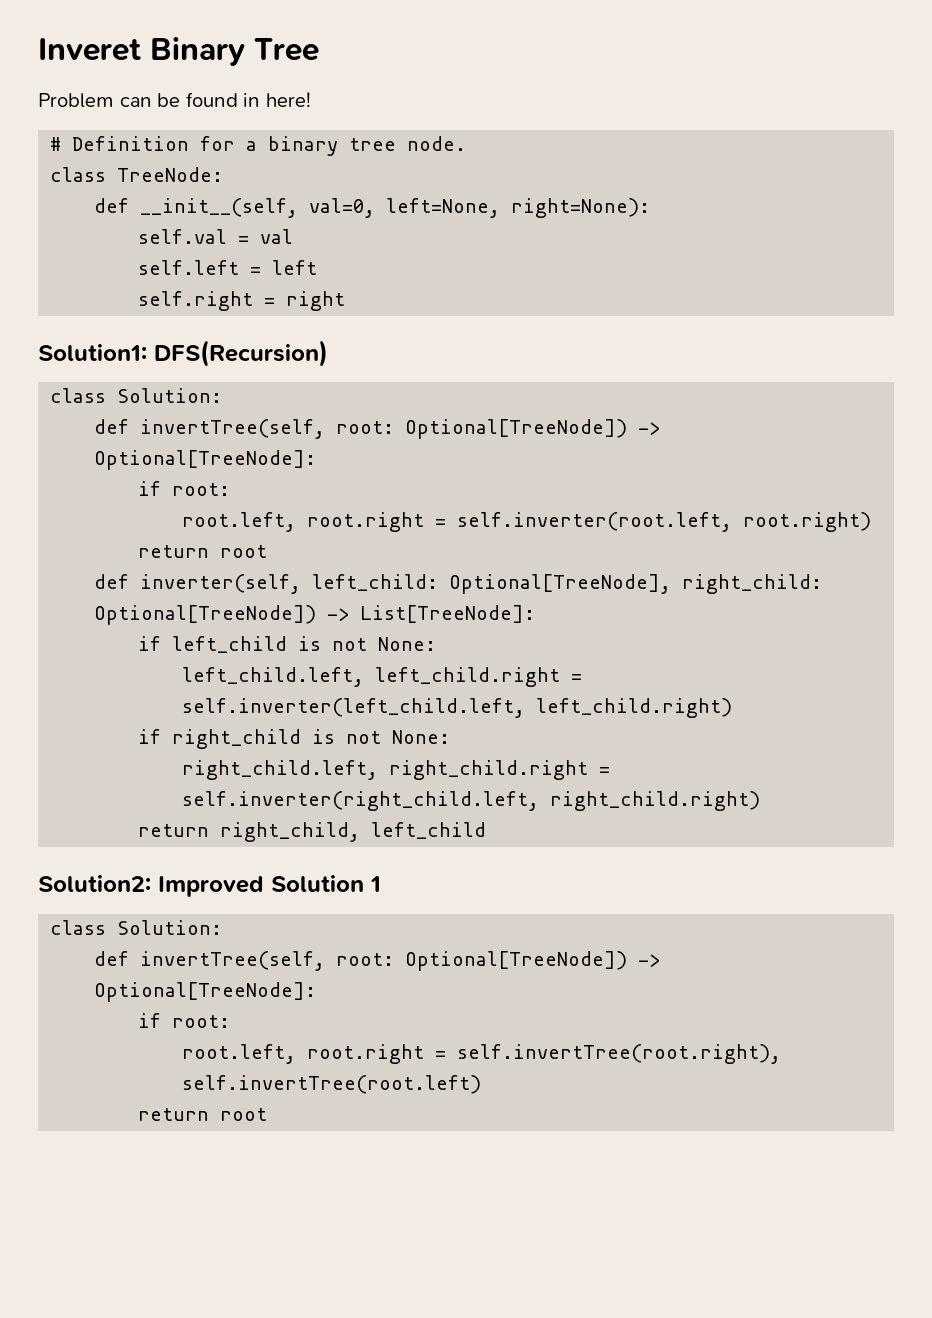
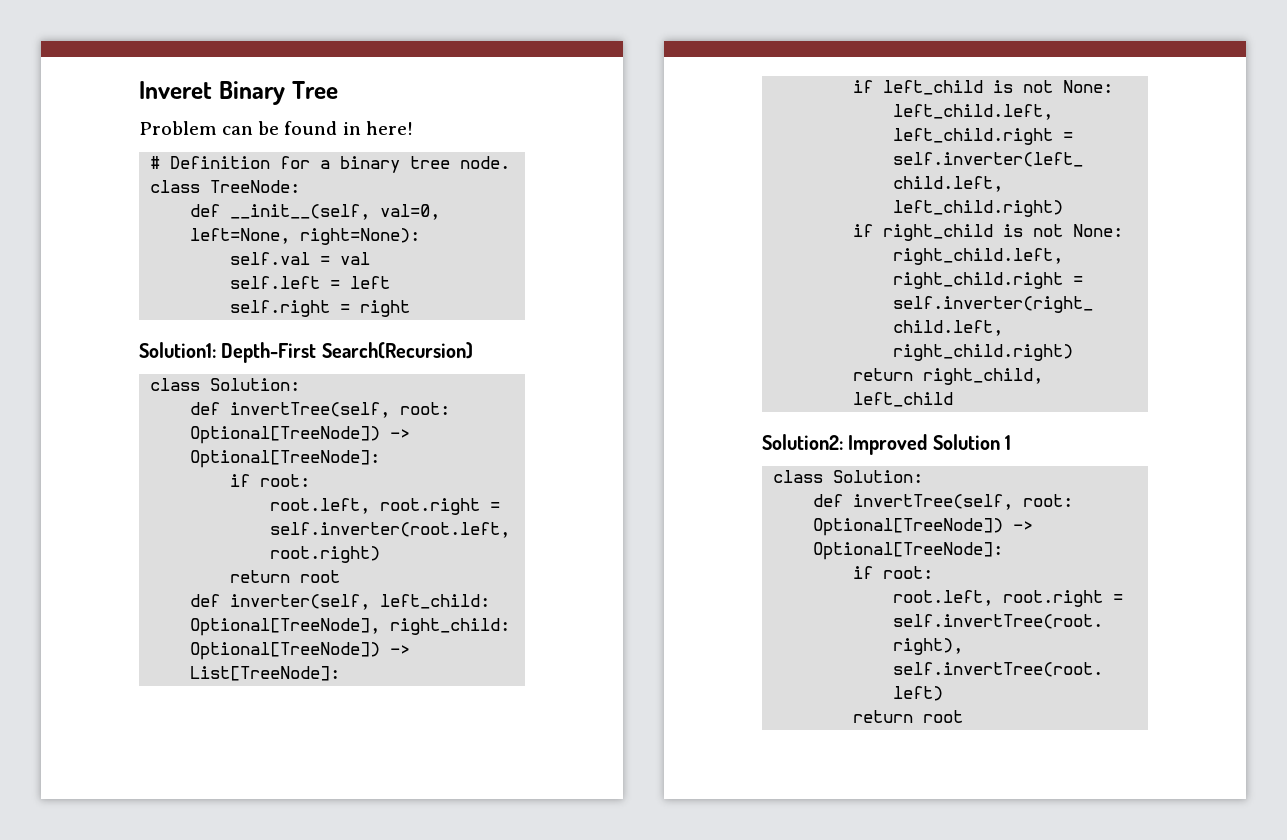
[154,340,328,367] DFS(Recursion) -> [221,342,473,363] Depth-First Search(Recursion)

